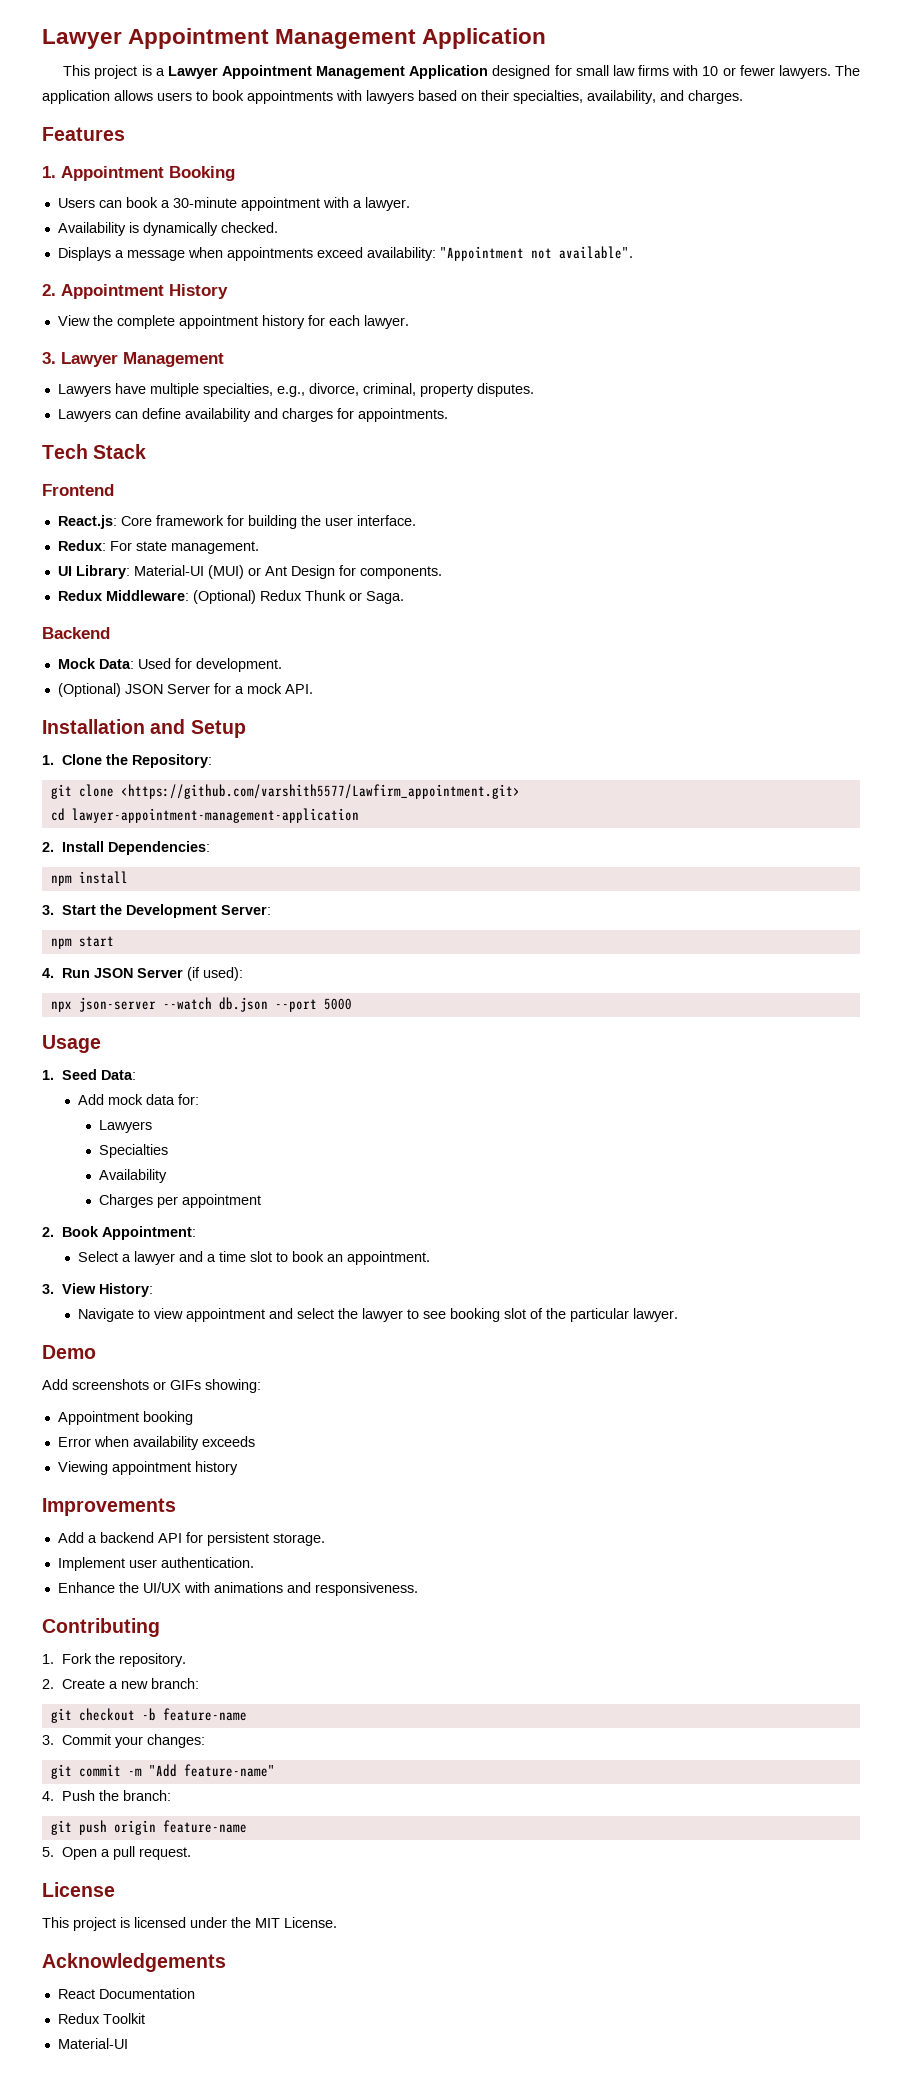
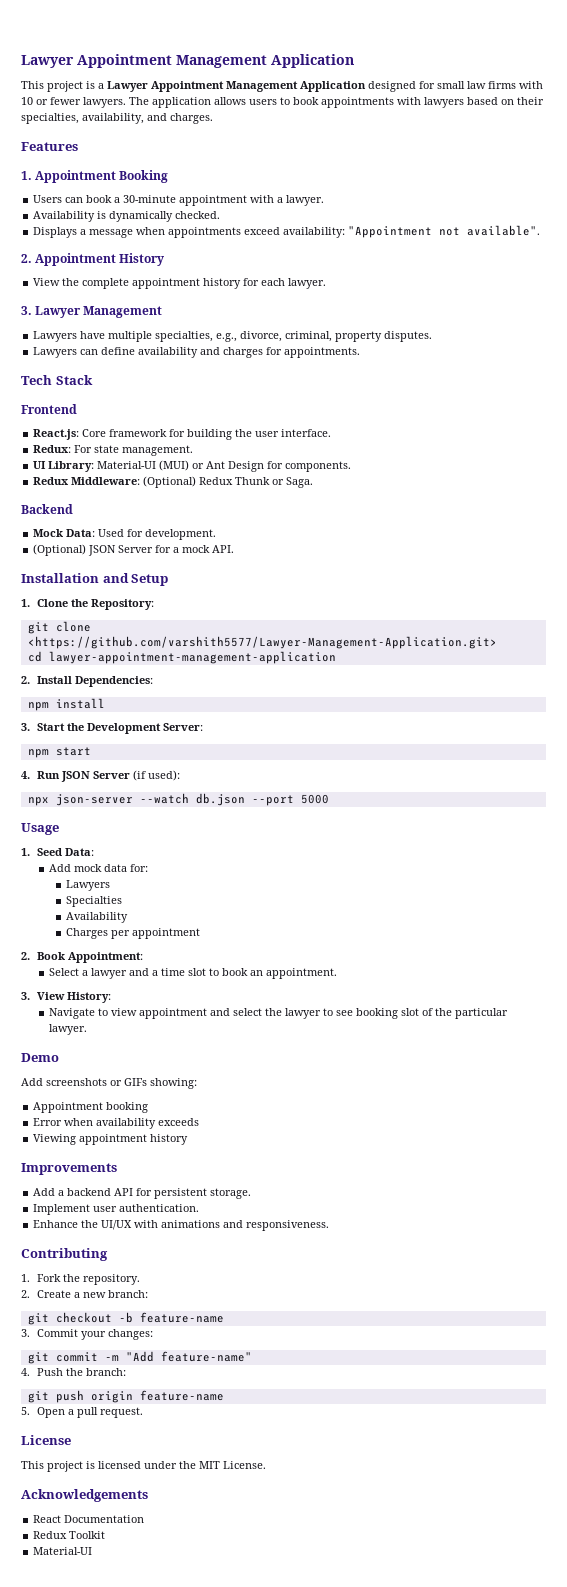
[120,784,520,799] <https://github.com/varshith5577/Lawfirm_appointment.git> -> [27,636,497,649] <https://github.com/varshith5577/Lawyer-Management-Application.git>

